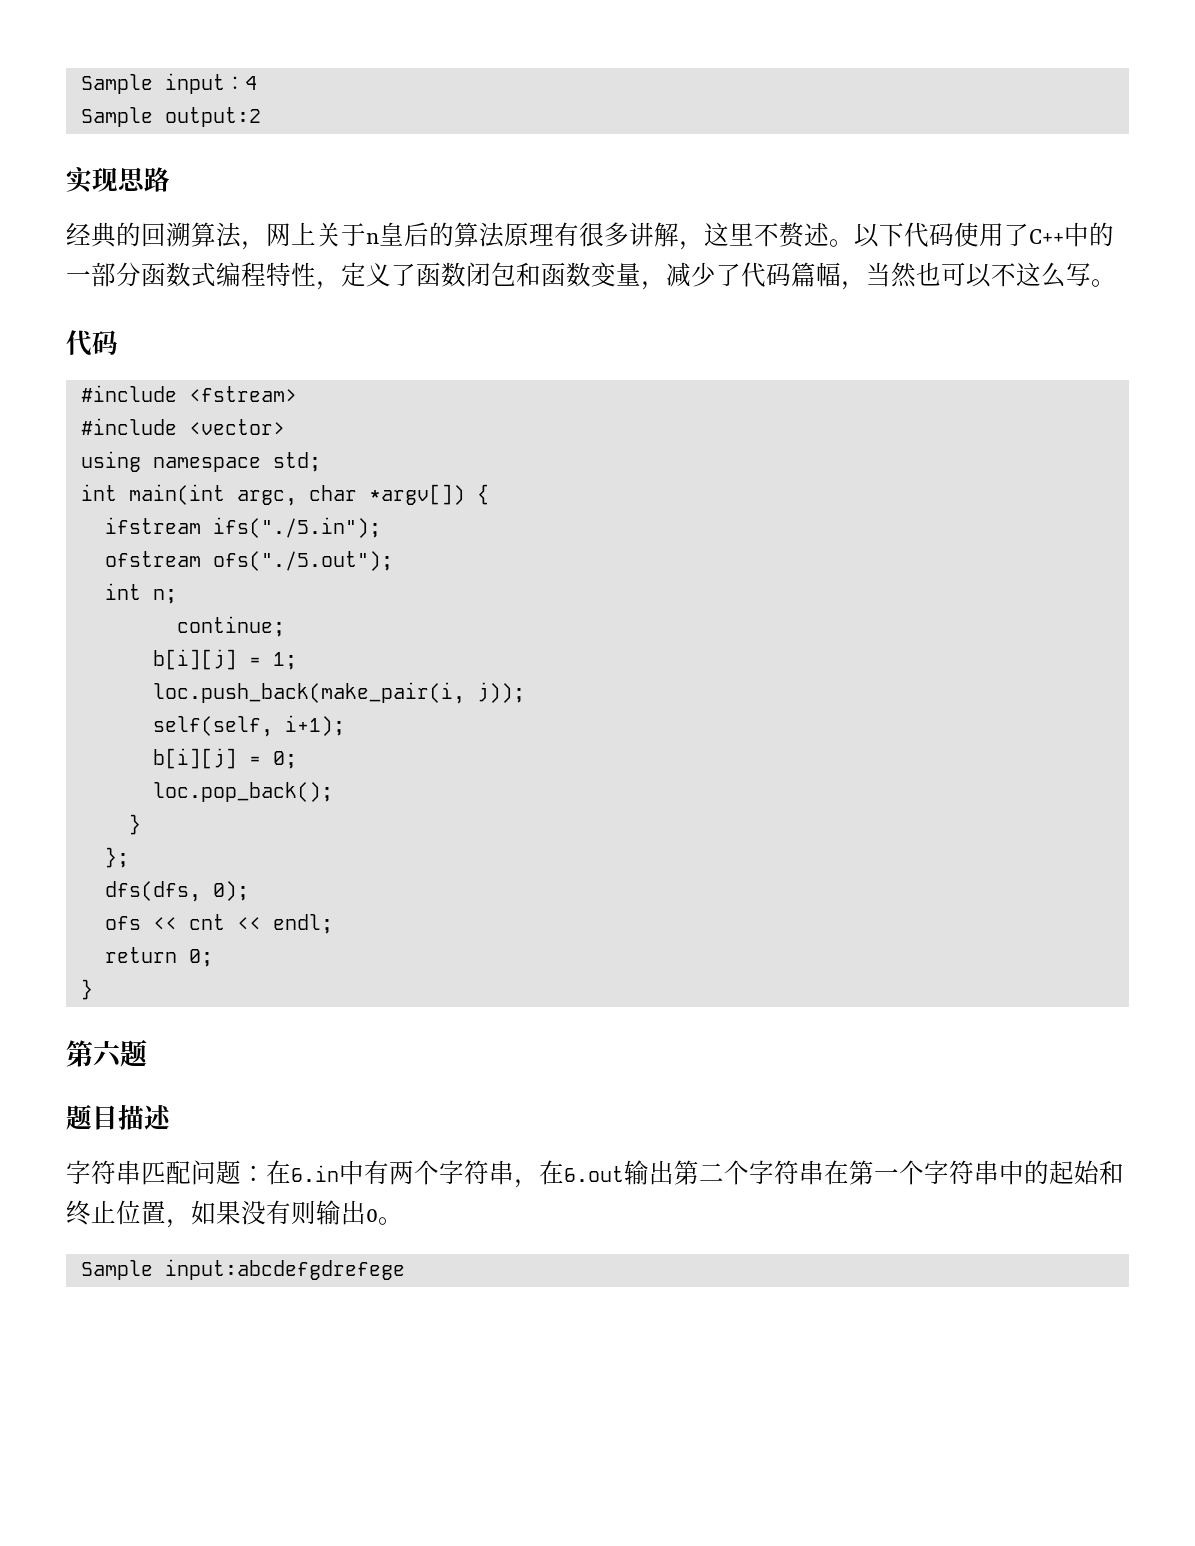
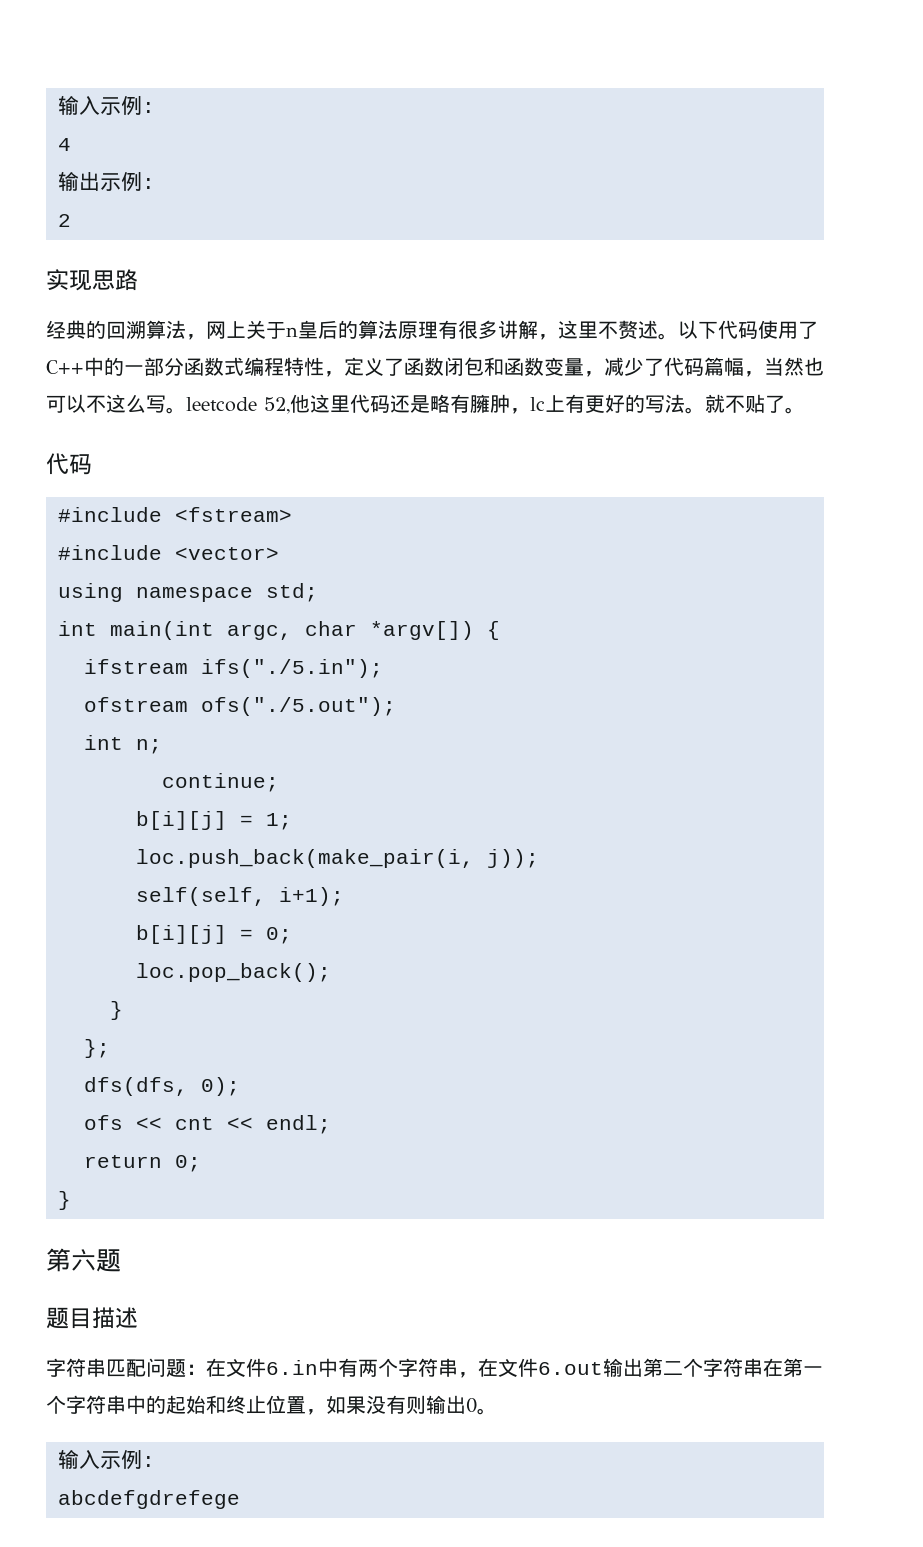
[80,73,245,94] Sample input： -> [58,95,155,116] 输入示例: //
[80,107,261,127] Sample output:2 -> [58,171,155,192] [58,214,71,227] 输出示例: // 2
(1116, 283) none -> [186,394,805,414] leetcode 52,他这里代码还是略有臃肿，lc上有更好的写法。就不贴了。
(291, 1172) none -> [226,1358,266,1377] 文件
(564, 1172) none -> [498,1358,538,1377] 文件
[80,1259,405,1280] Sample input:abcdefgdrefege -> [58,1449,155,1470] [58,1490,240,1509] 输入示例: // abcdefgdrefege

